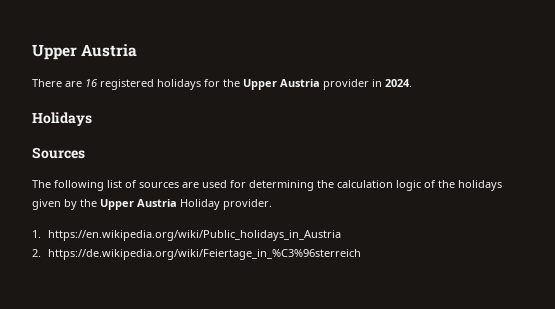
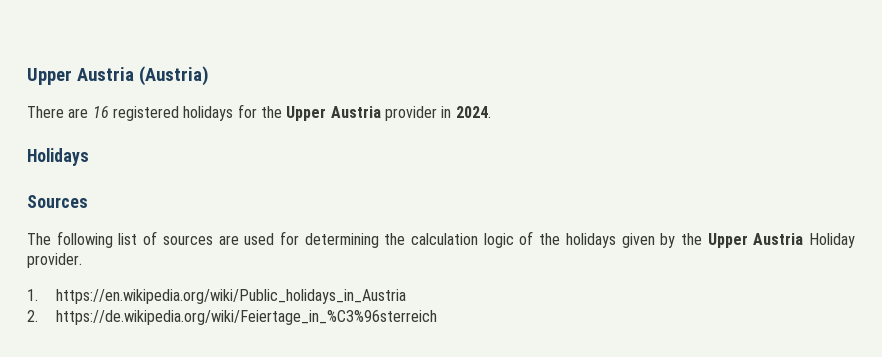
[32,44,138,60] Upper Austria -> [27,66,209,86] Upper Austria (Austria)

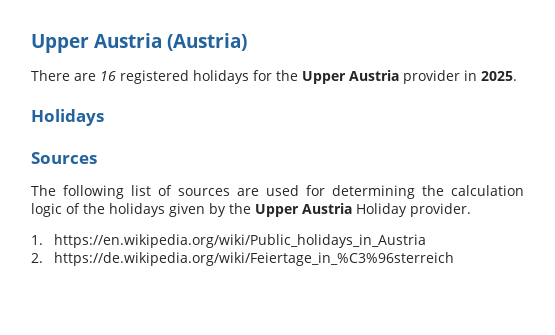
[455,106,491,118] 2024. -> [481,71,517,81] 2025.

